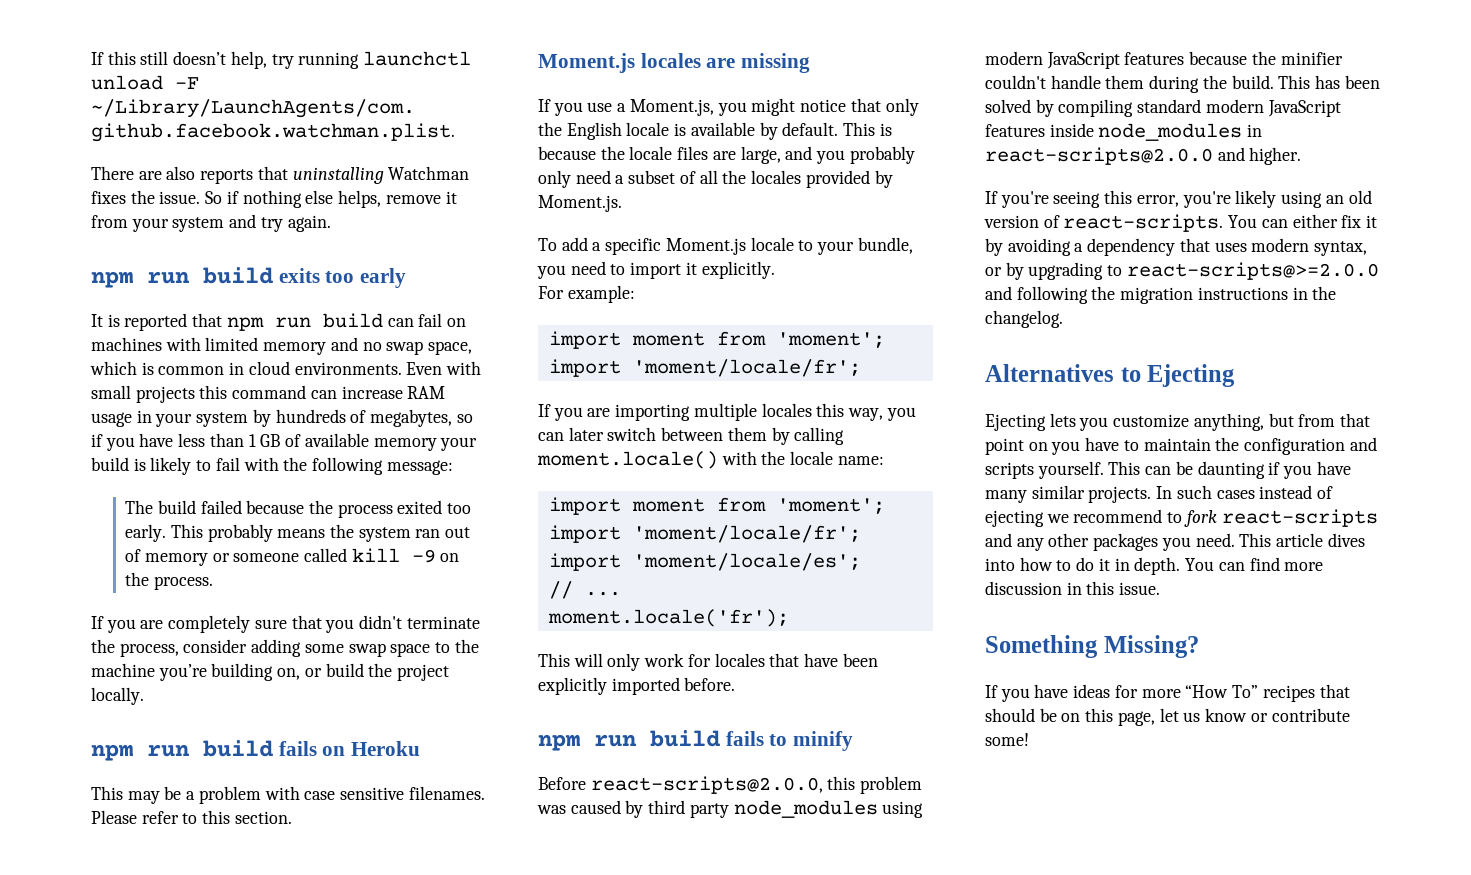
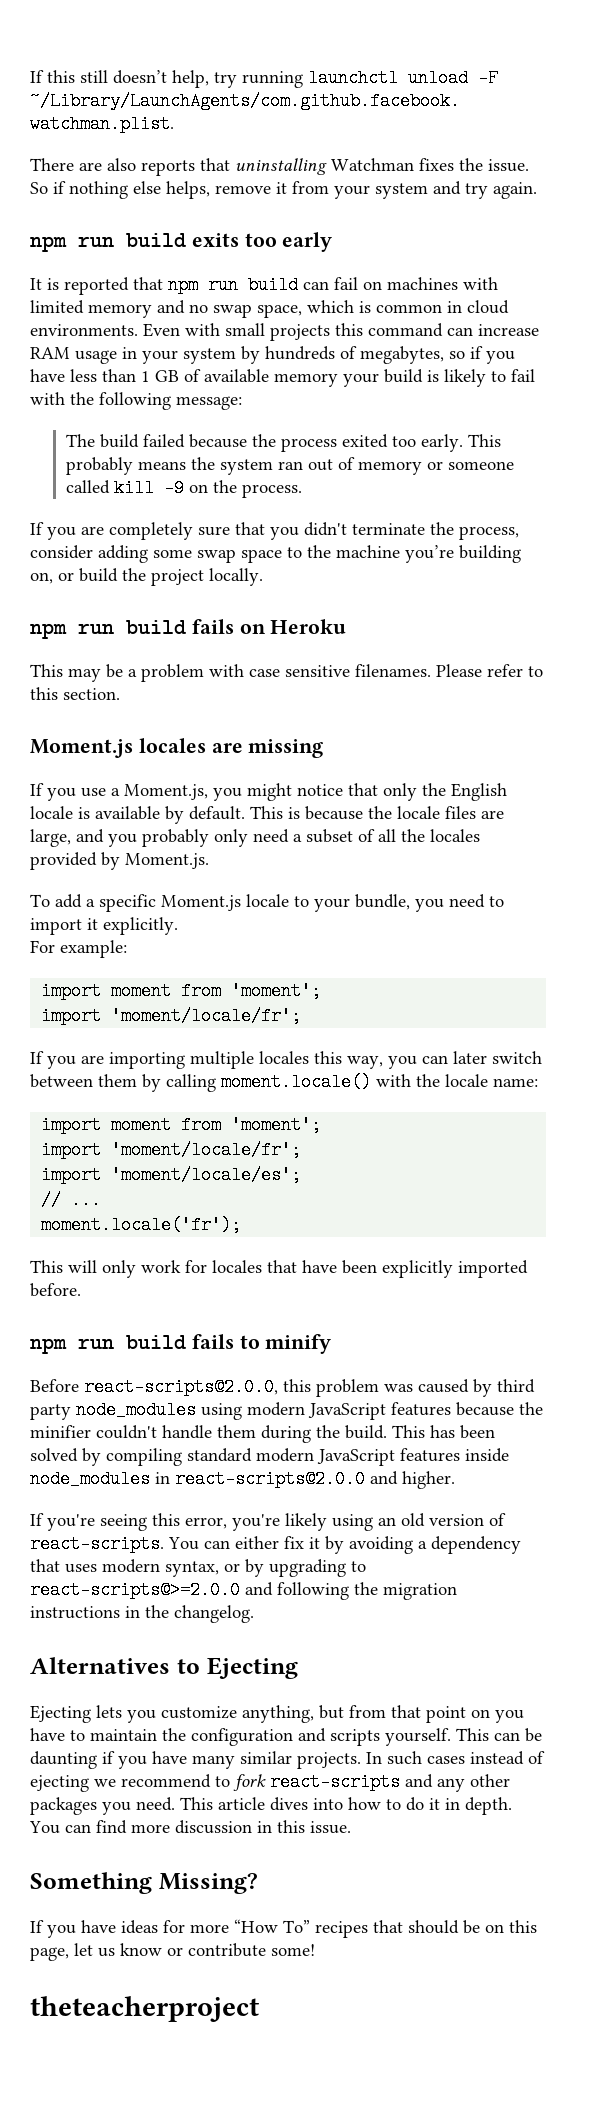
(1029, 739) none -> [30,1996,259,2022] // theteacherproject

